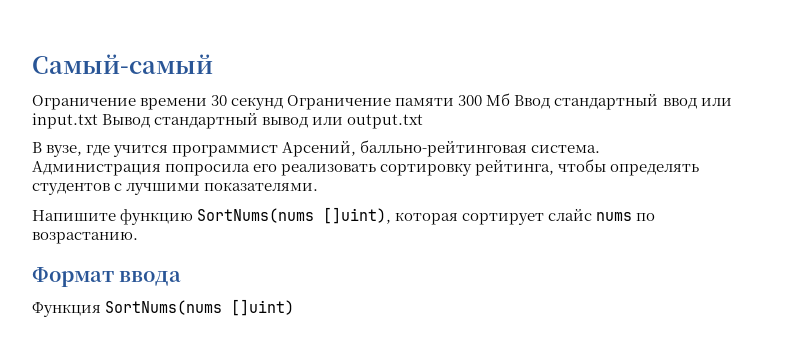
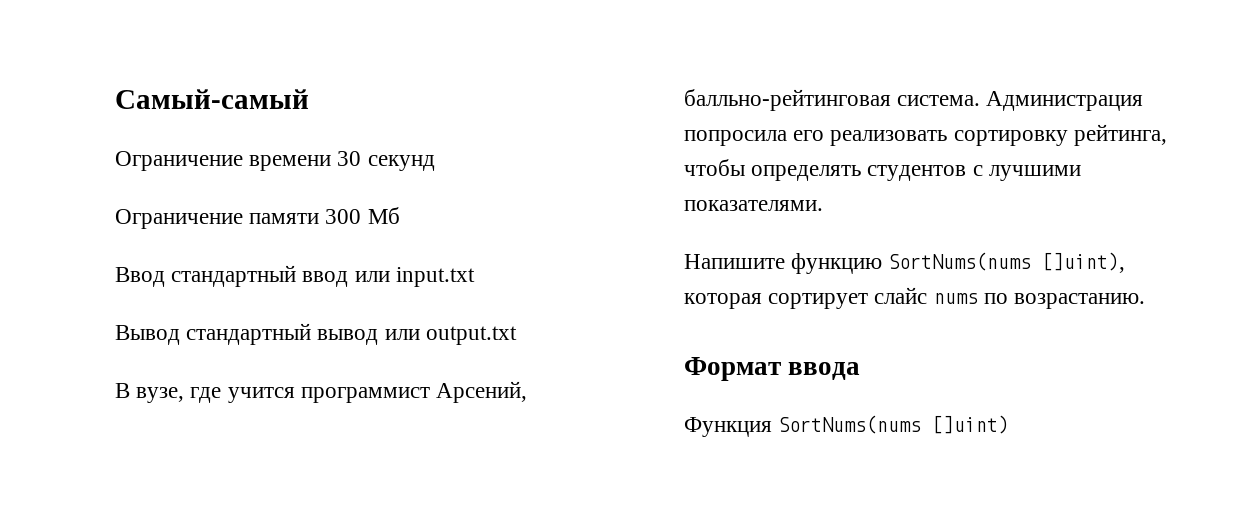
(284, 103) none -> (435, 163) //
(511, 99) none -> (400, 215) //
(98, 121) none -> (475, 277) //

